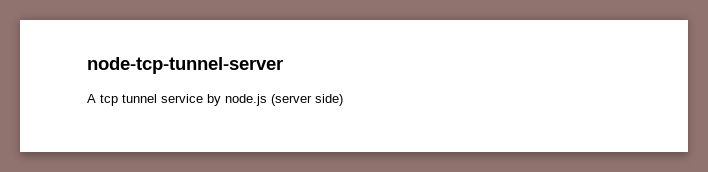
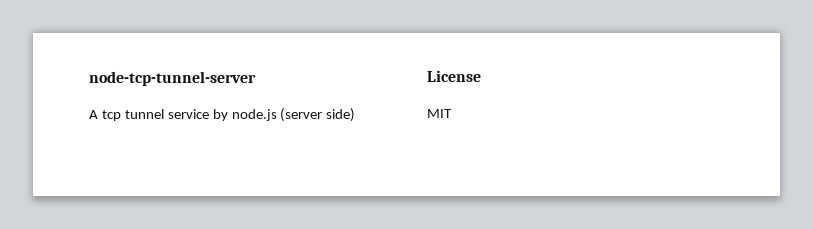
(343, 100) none -> [427,70,481,82] [427,109,452,118] // License // MIT

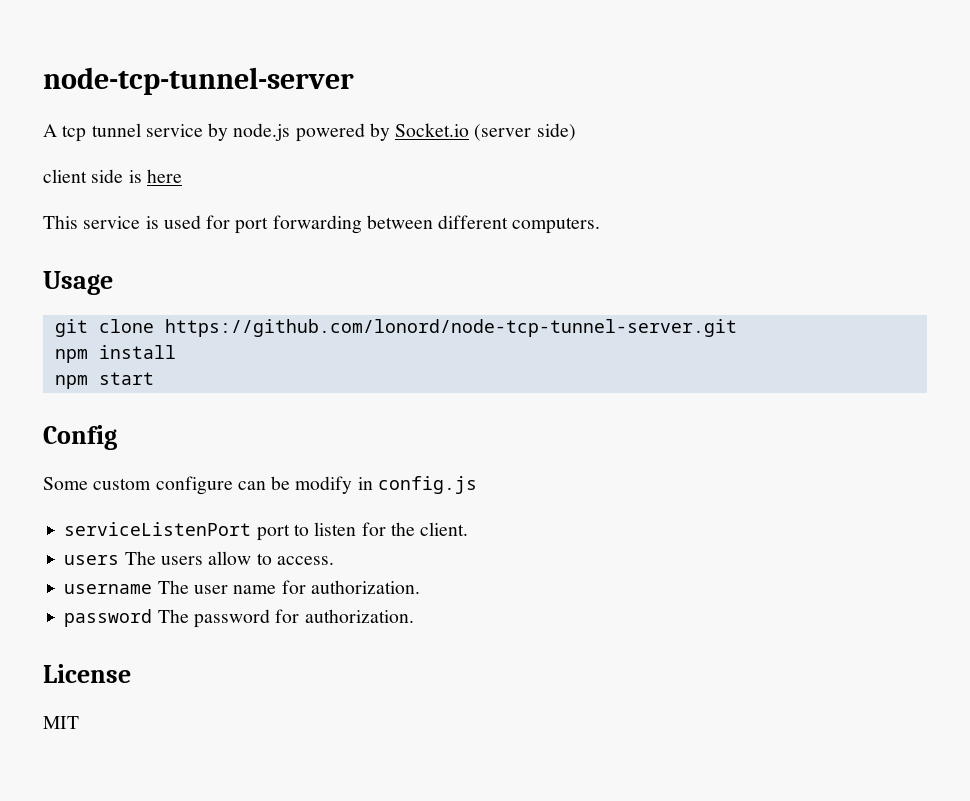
(277, 115) none -> [295,123,470,142] powered by Socket.io
(356, 115) none -> [43,169,182,183] [43,215,601,234] [43,271,113,295] [54,319,737,337] [54,345,176,363] [54,372,154,389] [43,425,117,450] [43,476,477,495] [64,522,469,541] [64,551,334,565] [64,580,420,594] [64,609,414,628] // client side is here // This service is used for port forwarding between different computers. // Usage // git clone https://github.com/lonord/node-tcp-tunnel-server.git // npm install // npm start // Config // Some custom configure can be modify in config.js // serviceListenPort port to listen for the client. // users The users allow to access. // username The user name for authorization. // password The password for authorization.

